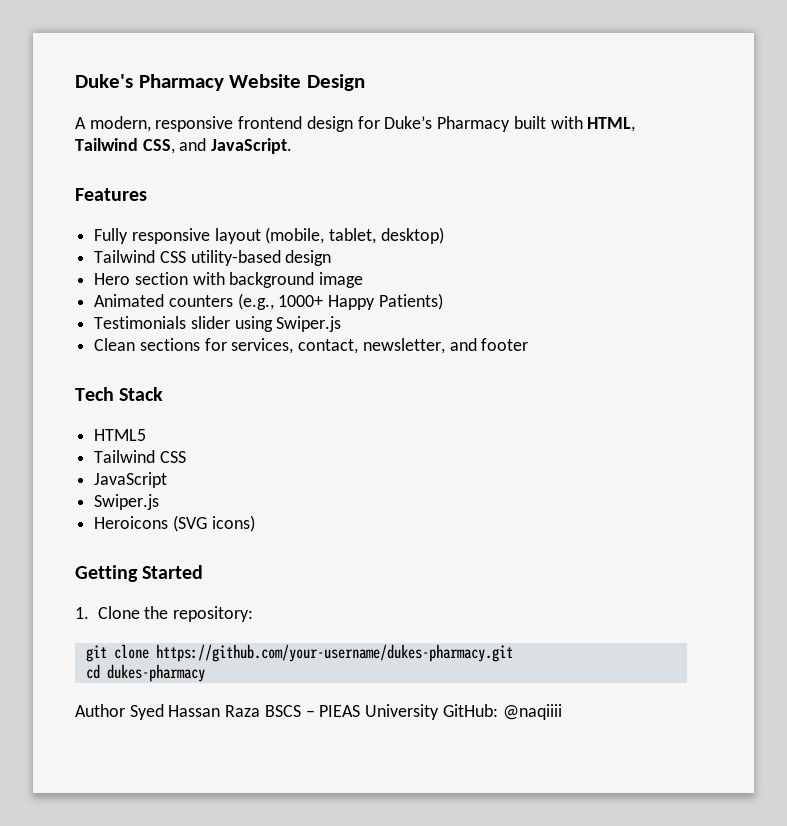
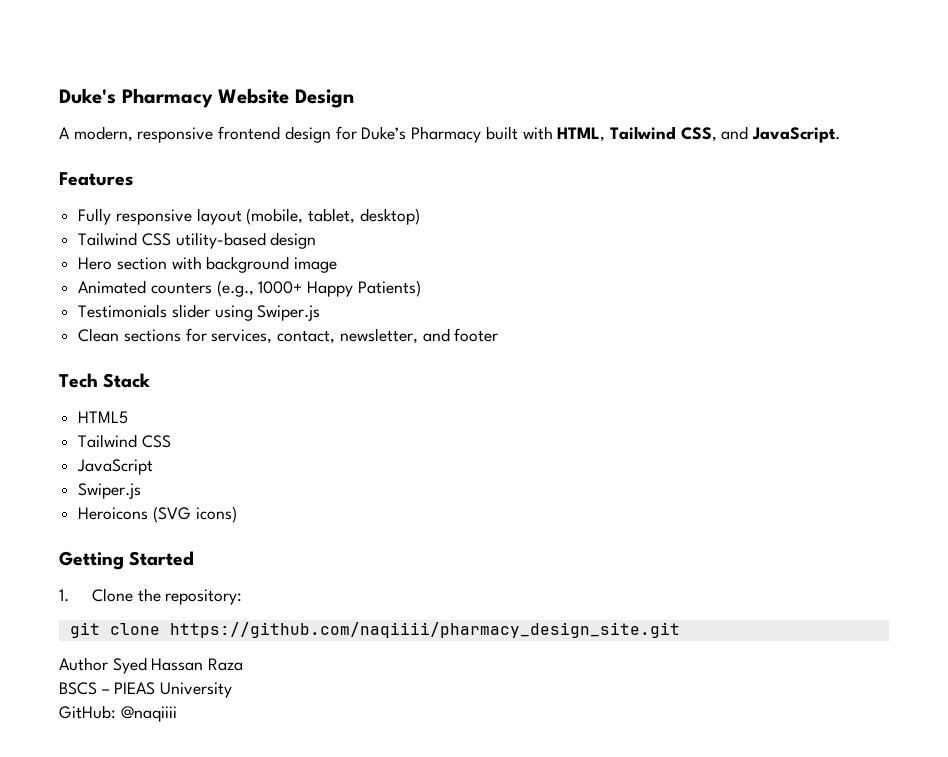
[155,644,513,662] [85,664,205,682] https://github.com/your-username/dukes-pharmacy.git // cd dukes-pharmacy -> [169,622,680,638] https://github.com/naqiiii/pharmacy_design_site.git
(261, 711) none -> (244, 664) //
(440, 712) none -> (233, 690) //

